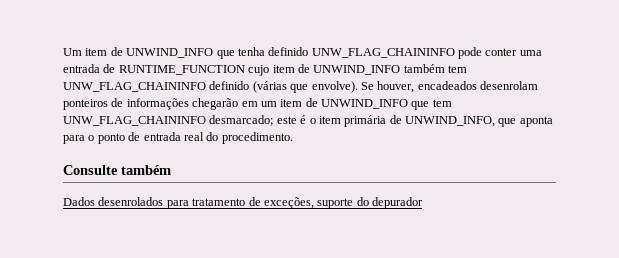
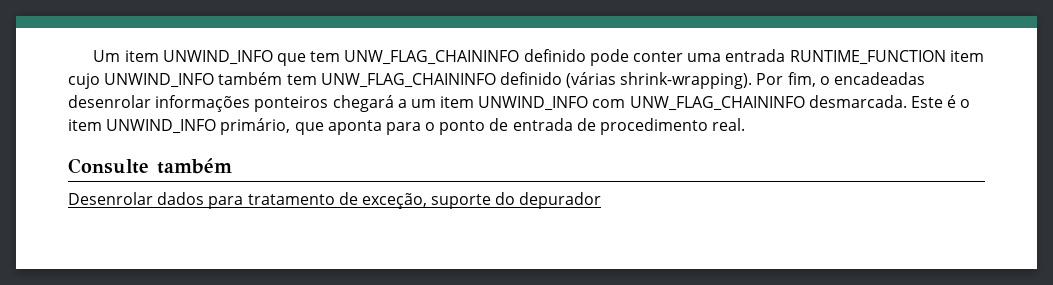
[110,47,455,59] de UNWIND_INFO que tenha definido UNW_FLAG_CHAININFO -> [162,49,586,66] UNWIND_INFO que tem UNW_FLAG_CHAININFO definido
[103,64,310,76] de RUNTIME_FUNCTION cujo item de -> [789,50,984,65] [68,73,100,89] RUNTIME_FUNCTION item cujo
[290,81,538,93] [63,98,452,110] [63,115,495,127] que envolve). Se houver, encadeados desenrolam ponteiros de informações chegarão em um item de UNWIND_INFO que tem UNW_FLAG_CHAININFO desmarcado; este é o item primária de UNWIND_INFO, -> [620,72,926,89] [68,95,971,112] [68,118,291,135] shrink-wrapping). Por fim, o encadeadas desenrolar informações ponteiros chegará a um item UNWIND_INFO com UNW_FLAG_CHAININFO desmarcada. Este é o item UNWIND_INFO primário,
[183,132,293,144] real do procedimento. -> [576,118,746,135] de procedimento real.
[63,197,164,206] Dados desenrolados -> [68,192,205,205] Desenrolar dados
[263,197,314,209] exceções, -> [361,193,427,209] exceção,

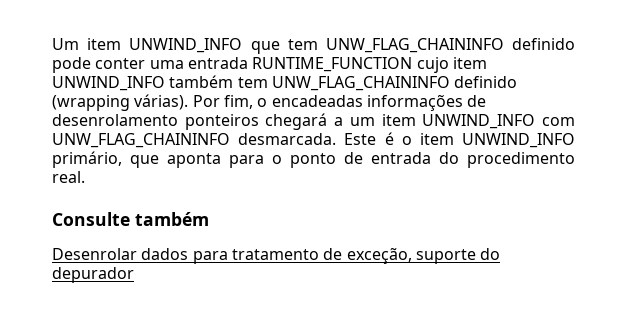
[949,50,984,62] [68,73,100,89] item cujo -> [416,57,487,73] cujo item
[566,72,753,89] (várias shrink-wrapping). -> [52,94,189,111] (wrapping várias).
[68,95,251,112] desenrolar informações -> [366,94,487,111] [52,114,178,126] informações de desenrolamento
[576,118,596,131] de -> [439,152,459,164] do

